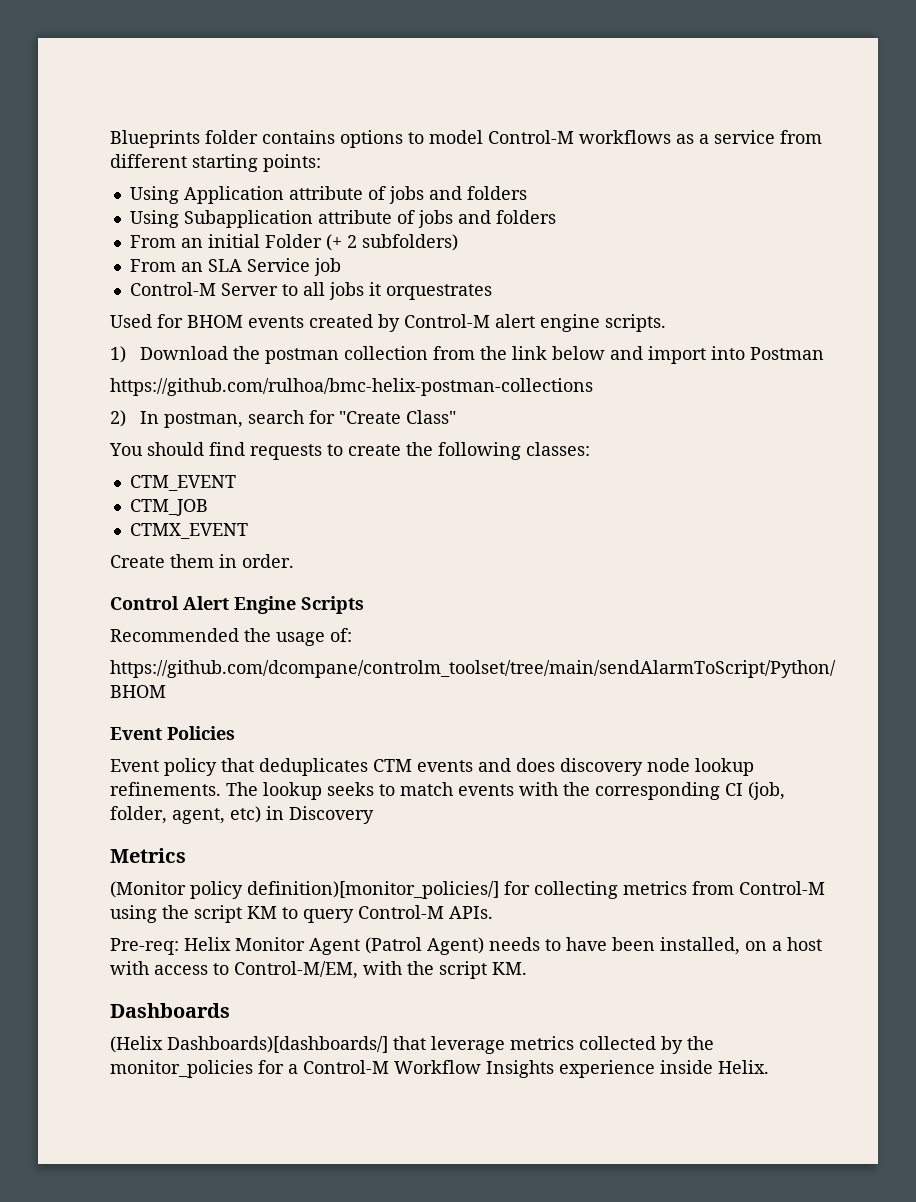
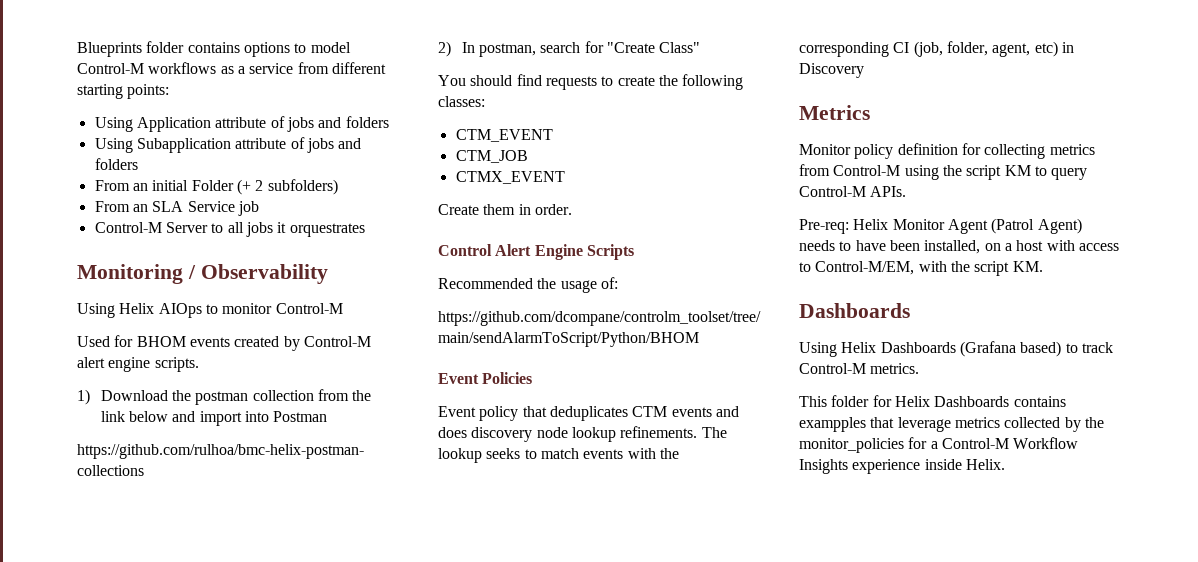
(492, 292) none -> [77,264,328,284] [77,303,343,318] // Monitoring / Observability // Using Helix AIOps to monitor Control-M
[110,881,499,899] (Monitor policy definition)[monitor_policies/] -> [799,143,958,159] Monitor policy definition
[110,1036,388,1053] (Helix Dashboards)[dashboards/] -> [799,341,1113,357] [799,363,920,374] [799,395,1066,407] [799,417,866,432] Using Helix Dashboards (Grafana based) to track Control-M metrics. // This folder for Helix Dashboards contains exampples

